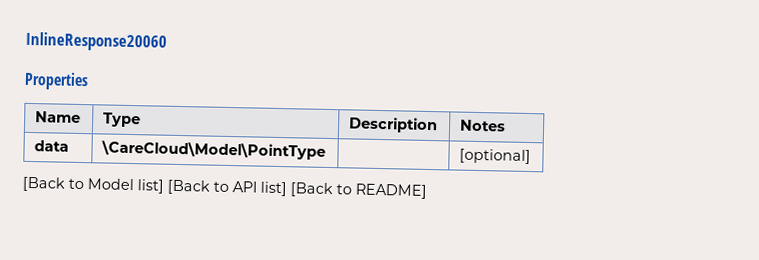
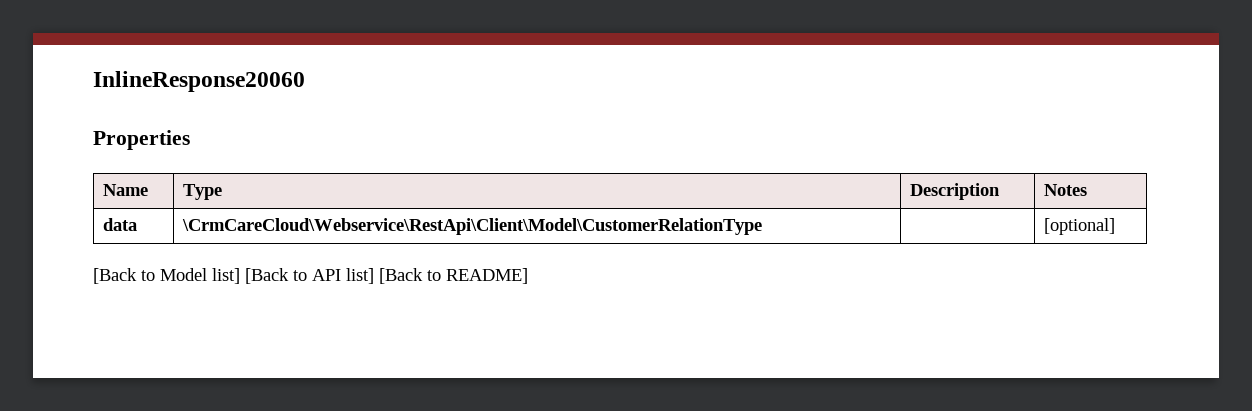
[101,140,327,160] \CareCloud\Model\PointType -> [182,218,763,235] \CrmCareCloud\Webservice\RestApi\Client\Model\CustomerRelationType

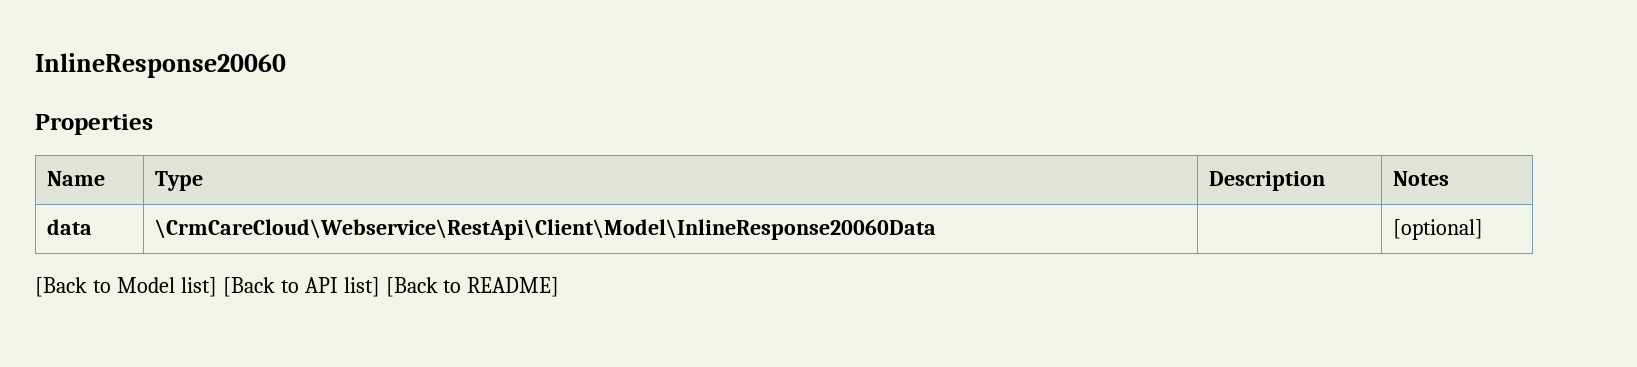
[182,218,763,235] \CrmCareCloud\Webservice\RestApi\Client\Model\CustomerRelationType -> [154,219,936,240] \CrmCareCloud\Webservice\RestApi\Client\Model\InlineResponse20060Data

